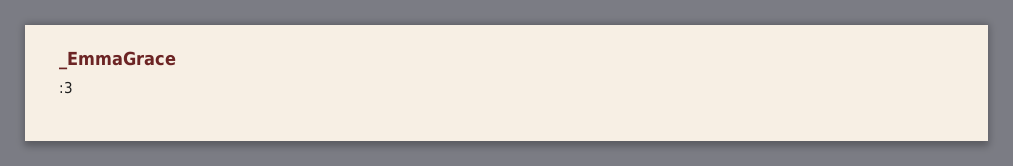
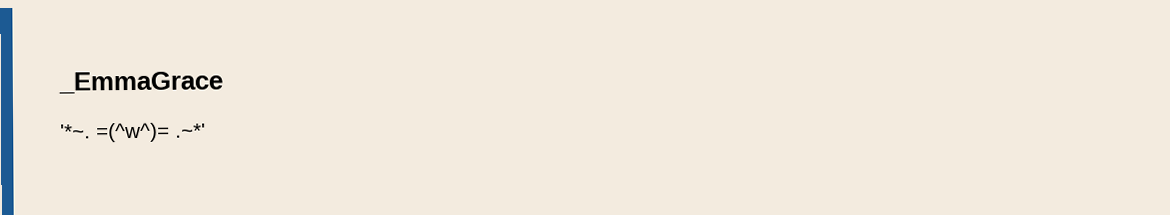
[59,81,73,94] :3 -> [60,122,206,143] '*~. =(^w^)= .~*'

